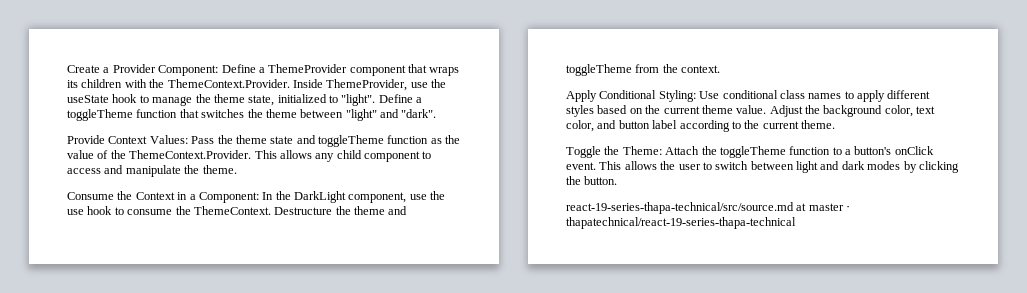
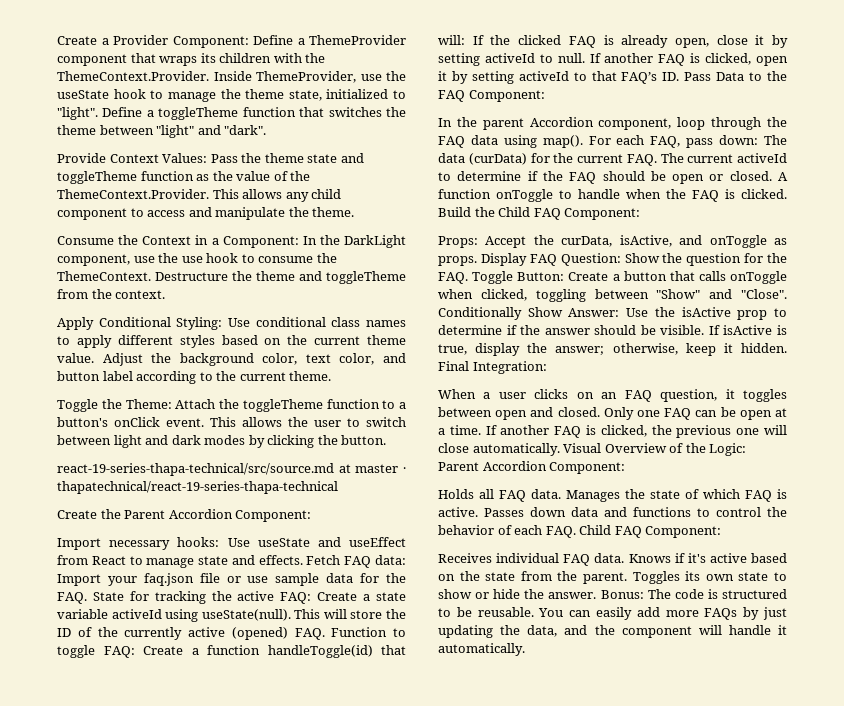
(796, 223) none -> [57,509,312,522] [57,537,406,550] [57,555,406,568] [57,573,406,586] [57,591,407,604] [57,609,406,622] [57,627,406,640] [57,645,406,658] [438,35,788,48] [438,53,788,66] [438,71,787,84] [438,90,545,102] [438,117,787,130] [438,135,787,148] [438,153,787,166] [438,171,788,184] [438,189,787,202] [438,207,641,220] [438,235,787,248] [438,253,787,266] [438,271,787,284] [438,289,787,302] [438,307,787,320] [438,325,787,335] [438,343,787,356] [438,361,547,374] [438,389,788,402] [438,407,787,420] [438,425,787,438] [438,443,747,456] [438,461,626,474] [438,489,787,502] [438,507,787,517] [438,525,722,538] [438,553,787,566] [438,571,787,584] [438,589,787,599] [438,607,787,620] [438,625,787,638] [438,643,525,656] // Create the Parent Accordion Component: // Import necessary hooks: Use useState and useEffect from React to manage state and effects. Fetch FAQ data: Import your faq.json file or use sample data for the FAQ. State for tracking the active FAQ: Create a state variable activeId using useState(null). This will store the ID of the currently active (opened) FAQ. Function to toggle FAQ: Create a function handleToggle(id) that will: If the clicked FAQ is already open, close it by setting activeId to null. If another FAQ is clicked, open it by setting activeId to that FAQ’s ID. Pass Data to the FAQ Component: // In the parent Accordion component, loop through the FAQ data using map(). For each FAQ, pass down: The data (curData) for the current FAQ. The current activeId to determine if the FAQ should be open or closed. A function onToggle to handle when the FAQ is clicked. Build the Child FAQ Component: // Props: Accept the curData, isActive, and onToggle as props. Display FAQ Question: Show the question for the FAQ. Toggle Button: Create a button that calls onToggle when clicked, toggling between "Show" and "Close". Conditionally Show Answer: Use the isActive prop to determine if the answer should be visible. If isActive is true, display the answer; otherwise, keep it hidden. Final Integration: // When a user clicks on an FAQ question, it toggles between open and closed. Only one FAQ can be open at a time. If another FAQ is clicked, the previous one will close automatically. Visual Overview of the Logic: Parent Accordion Component: // Holds all FAQ data. Manages the state of which FAQ is active. Passes down data and functions to control the behavior of each FAQ. Child FAQ Component: // Receives individual FAQ data. Knows if it's active based on the state from the parent. Toggles its own state to show or hide the answer. Bonus: The code is structured to be reusable. You can easily add more FAQs by just updating the data, and the component will handle it automatically.

